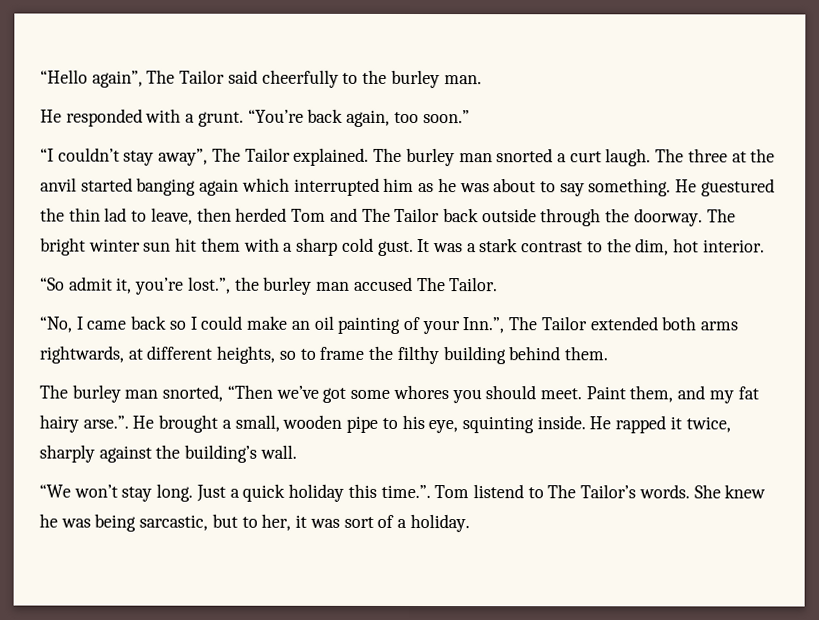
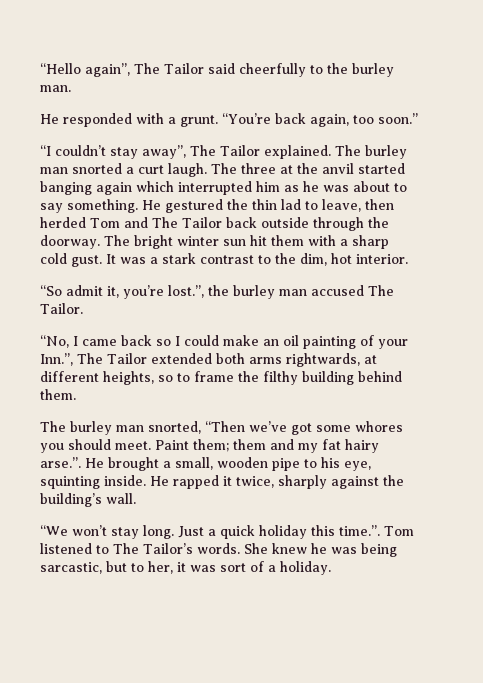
[700,178,775,197] guestured -> [165,199,223,213] gestured
[629,385,674,403] them, -> [193,439,266,452] them; them
[472,484,524,499] listend -> [40,543,92,554] listened

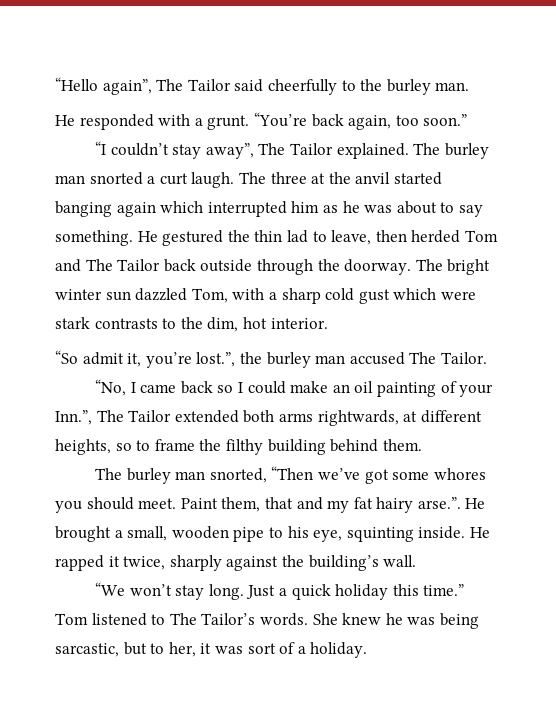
[250,235,304,246] hit them -> [135,288,228,303] dazzled Tom,
[71,253,254,267] gust. It was a stark contrast -> [358,288,476,304] [55,317,158,329] gust which were stark contrasts
[193,439,266,452] them; them -> [221,497,293,512] them, that
[339,525,380,536] time.”. -> [423,584,465,596] time.”

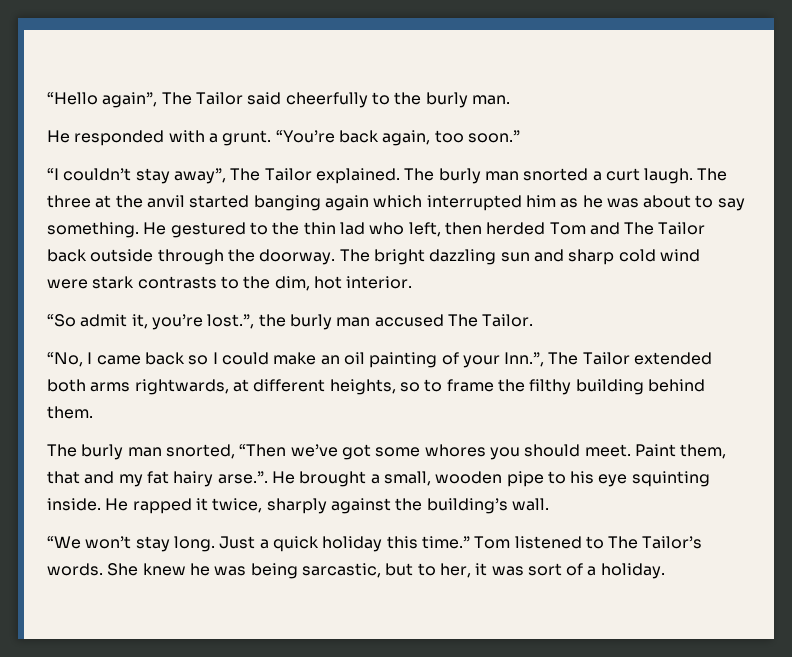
[386,79,431,95] burley -> [425,92,468,108] burly
[444,143,489,159] burley -> [438,168,481,184] burly
(224, 238) none -> [249,222,268,235] to
[312,230,372,245] to leave, -> [369,222,441,237] who left,
[55,288,437,304] winter sun dazzled Tom, with a sharp cold gust which -> [429,249,700,265] dazzling sun and sharp cold wind
[266,352,311,368] burley -> [289,314,332,330] burly
[126,468,171,484] burley -> [81,444,124,460] burly
[313,530,343,542] eye, -> [598,474,628,487] eye

